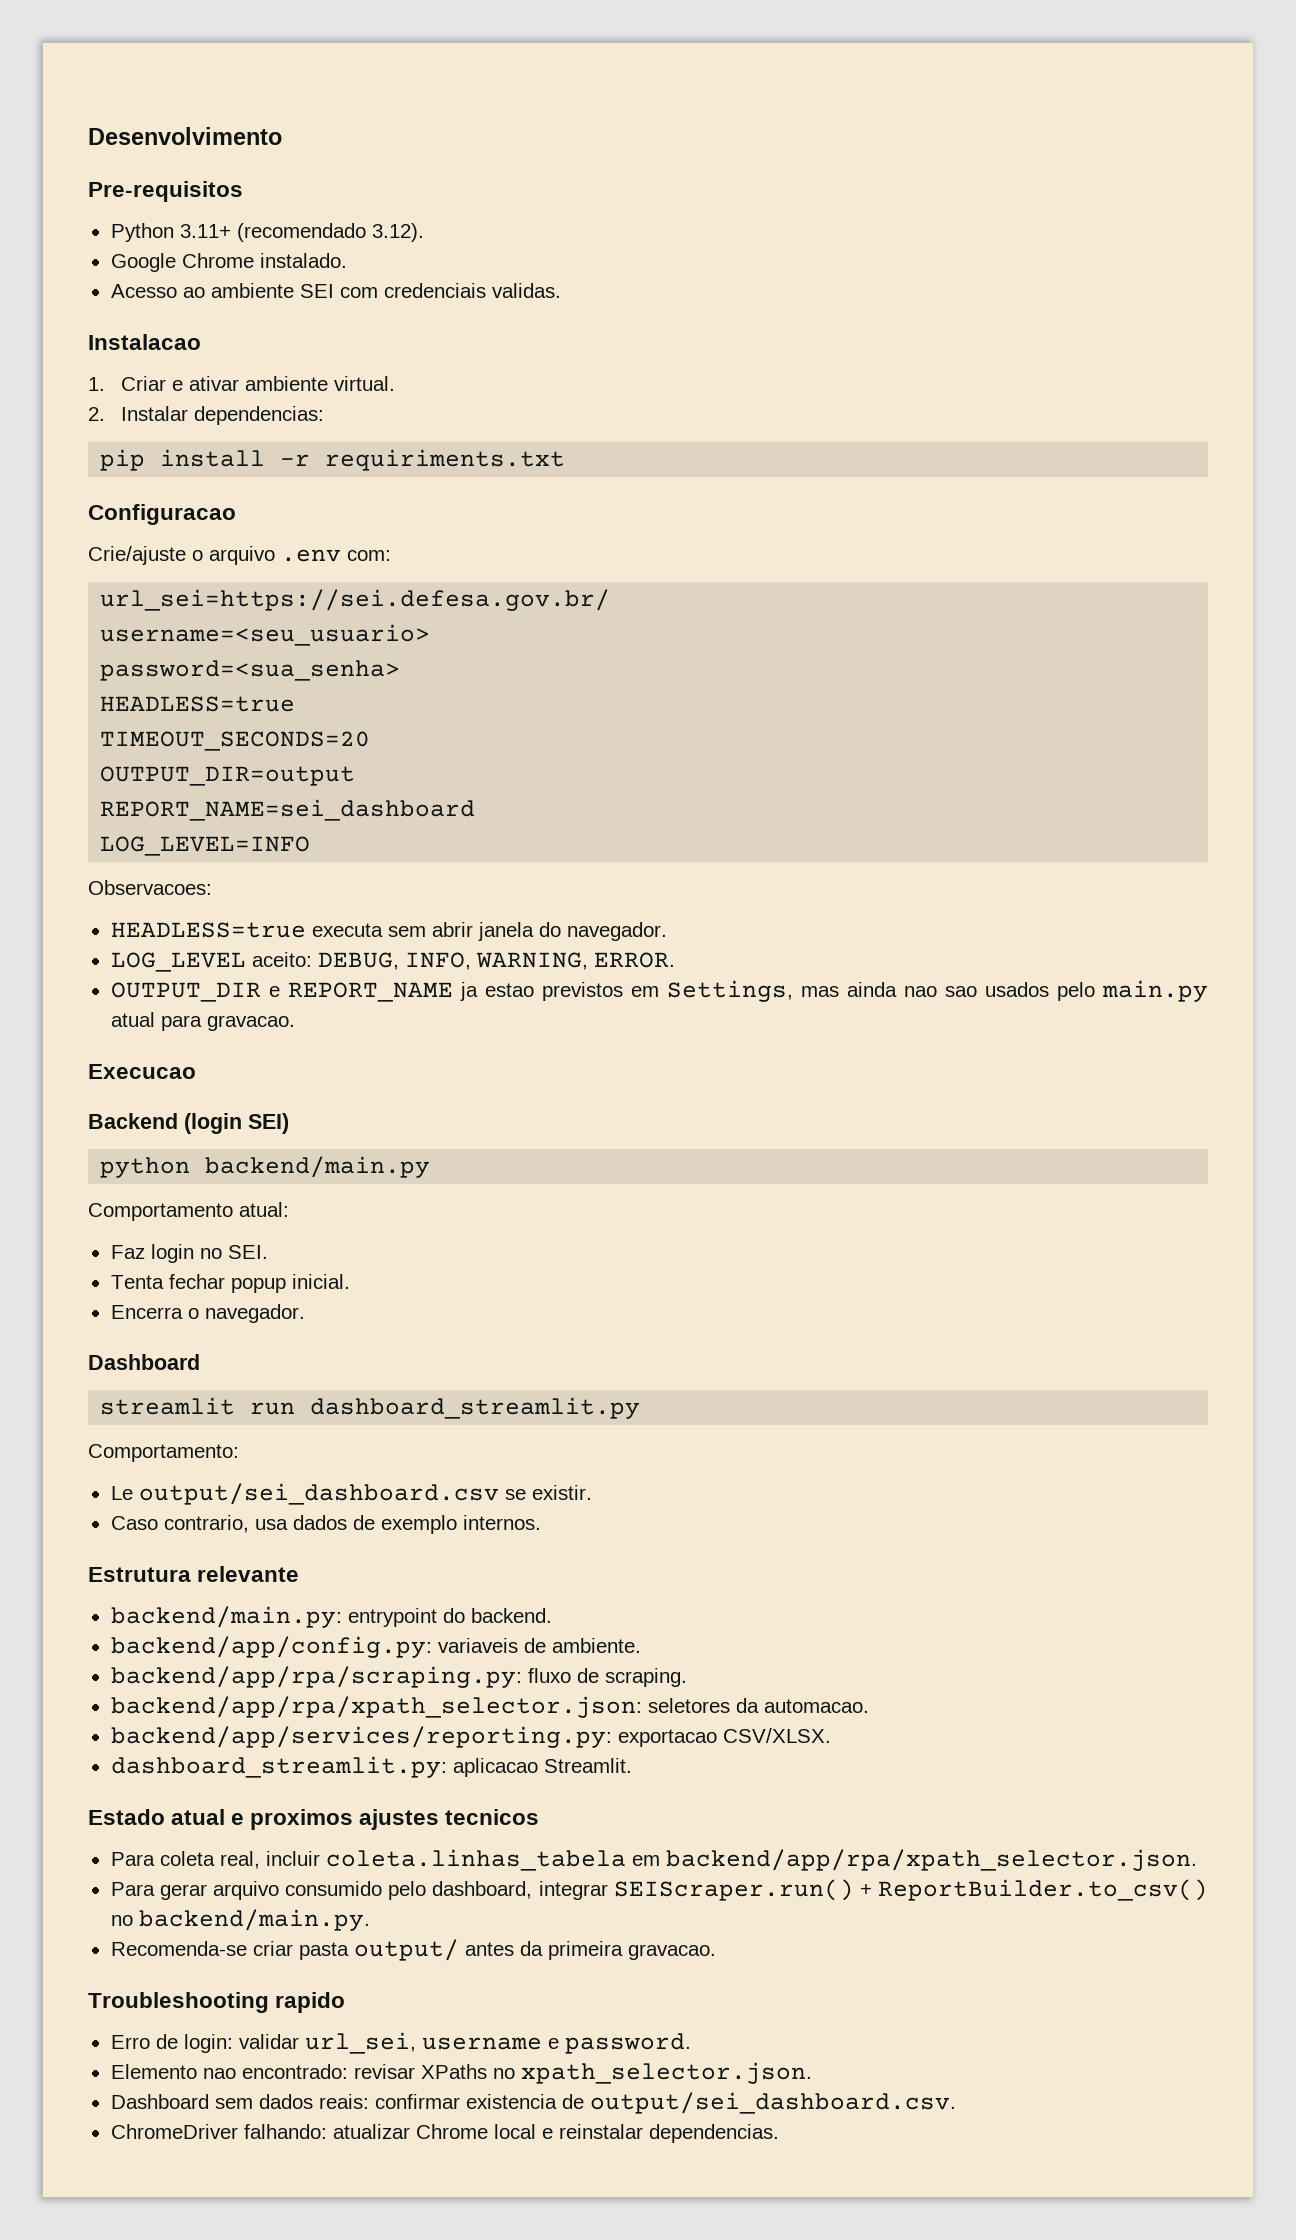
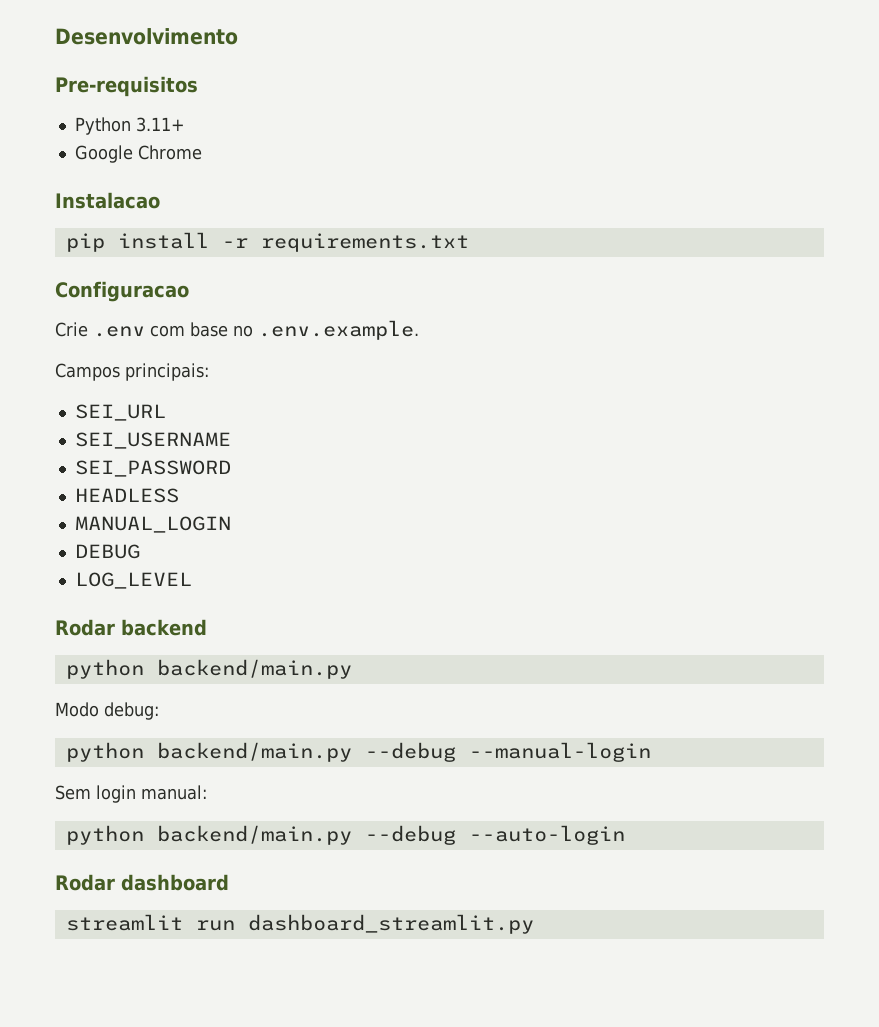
[236,223,424,242] (recomendado 3.12). -> (185, 124) none
[259,253,347,268] [110,283,561,298] [88,334,201,350] [88,376,396,391] [88,406,325,425] instalado. // Acesso ao ambiente SEI com credenciais validas. // Instalacao // 1. Criar e ativar ambiente virtual. // 2. Instalar dependencias: -> [55,192,160,209] // Instalacao
[325,449,566,471] requiriments.txt -> [260,233,469,252] requirements.txt
[88,546,391,565] [100,589,611,611] [100,624,431,646] [100,660,401,681] [100,696,296,712] [100,731,371,751] [100,766,356,786] [100,799,476,821] [100,836,311,856] [88,880,212,895] [110,922,667,941] [110,952,675,972] [110,980,1208,1002] [110,1012,295,1031] [88,1064,196,1079] [88,1113,289,1134] [100,1156,431,1178] [88,1202,289,1221] [110,1244,268,1263] [110,1274,350,1293] [110,1304,305,1323] [88,1354,200,1370] [100,1397,641,1419] [88,1444,239,1462] [110,1483,592,1505] [110,1515,541,1534] [88,1566,300,1582] [110,1606,552,1628] [110,1636,641,1658] [110,1666,687,1688] [110,1696,869,1718] [110,1726,831,1748] [110,1756,632,1778] [88,1809,540,1830] [110,1849,1197,1871] [110,1879,1208,1901] [110,1909,370,1931] [110,1939,716,1961] [88,1992,346,2013] [110,2032,691,2054] [110,2062,812,2084] [110,2092,956,2114] [110,2124,779,2143] Crie/ajuste o arquivo .env com: // url_sei=https://sei.defesa.gov.br/ // username=<seu_usuario> // password=<sua_senha> // HEADLESS=true // TIMEOUT_SECONDS=20 // OUTPUT_DIR=output // REPORT_NAME=sei_dashboard // LOG_LEVEL=INFO // Observacoes: // HEADLESS=true executa sem abrir janela do navegador. // LOG_LEVEL aceito: DEBUG, INFO, WARNING, ERROR. // OUTPUT_DIR e REPORT_NAME ja estao previstos em Settings, mas ainda nao sao usados pelo main.py atual para gravacao. // Execucao // Backend (login SEI) // python backend/main.py // Comportamento atual: // Faz login no SEI. // Tenta fechar popup inicial. // Encerra o navegador. // Dashboard // streamlit run dashboard_streamlit.py // Comportamento: // Le output/sei_dashboard.csv se existir. // Caso contrario, usa dados de exemplo internos. // Estrutura relevante // backend/main.py: entrypoint do backend. // backend/app/config.py: variaveis de ambiente. // backend/app/rpa/scraping.py: fluxo de scraping. // backend/app/rpa/xpath_selector.json: seletores da automacao. // backend/app/services/reporting.py: exportacao CSV/XLSX. // dashboard_streamlit.py: aplicacao Streamlit. // Estado atual e proximos ajustes tecnicos // Para coleta real, incluir coleta.linhas_tabela em backend/app/rpa/xpath_selector.json. // Para gerar arquivo consumido pelo dashboard, integrar SEIScraper.run() + ReportBuilder.to_csv() no backend/main.py. // Recomenda-se criar pasta output/ antes da primeira gravacao. // Troubleshooting rapido // Erro de login: validar url_sei, username e password. // Elemento nao encontrado: revisar XPaths no xpath_selector.json. // Dashboard sem dados reais: confirmar existencia de output/sei_dashboard.csv. // ChromeDriver falhando: atualizar Chrome local e reinstalar dependencias. -> [55,320,419,340] [55,363,209,381] [74,404,166,421] [74,432,231,449] [74,460,231,477] [74,488,179,503] [74,516,231,533] [74,544,140,559] [74,572,192,589] [55,619,207,636] [65,659,352,679] [55,702,159,720] [65,742,651,762] [55,785,207,803] [65,825,625,845] [55,874,229,891] [65,914,534,934] Crie .env com base no .env.example. // Campos principais: // SEI_URL // SEI_USERNAME // SEI_PASSWORD // HEADLESS // MANUAL_LOGIN // DEBUG // LOG_LEVEL // Rodar backend // python backend/main.py // Modo debug: // python backend/main.py --debug --manual-login // Sem login manual: // python backend/main.py --debug --auto-login // Rodar dashboard // streamlit run dashboard_streamlit.py

